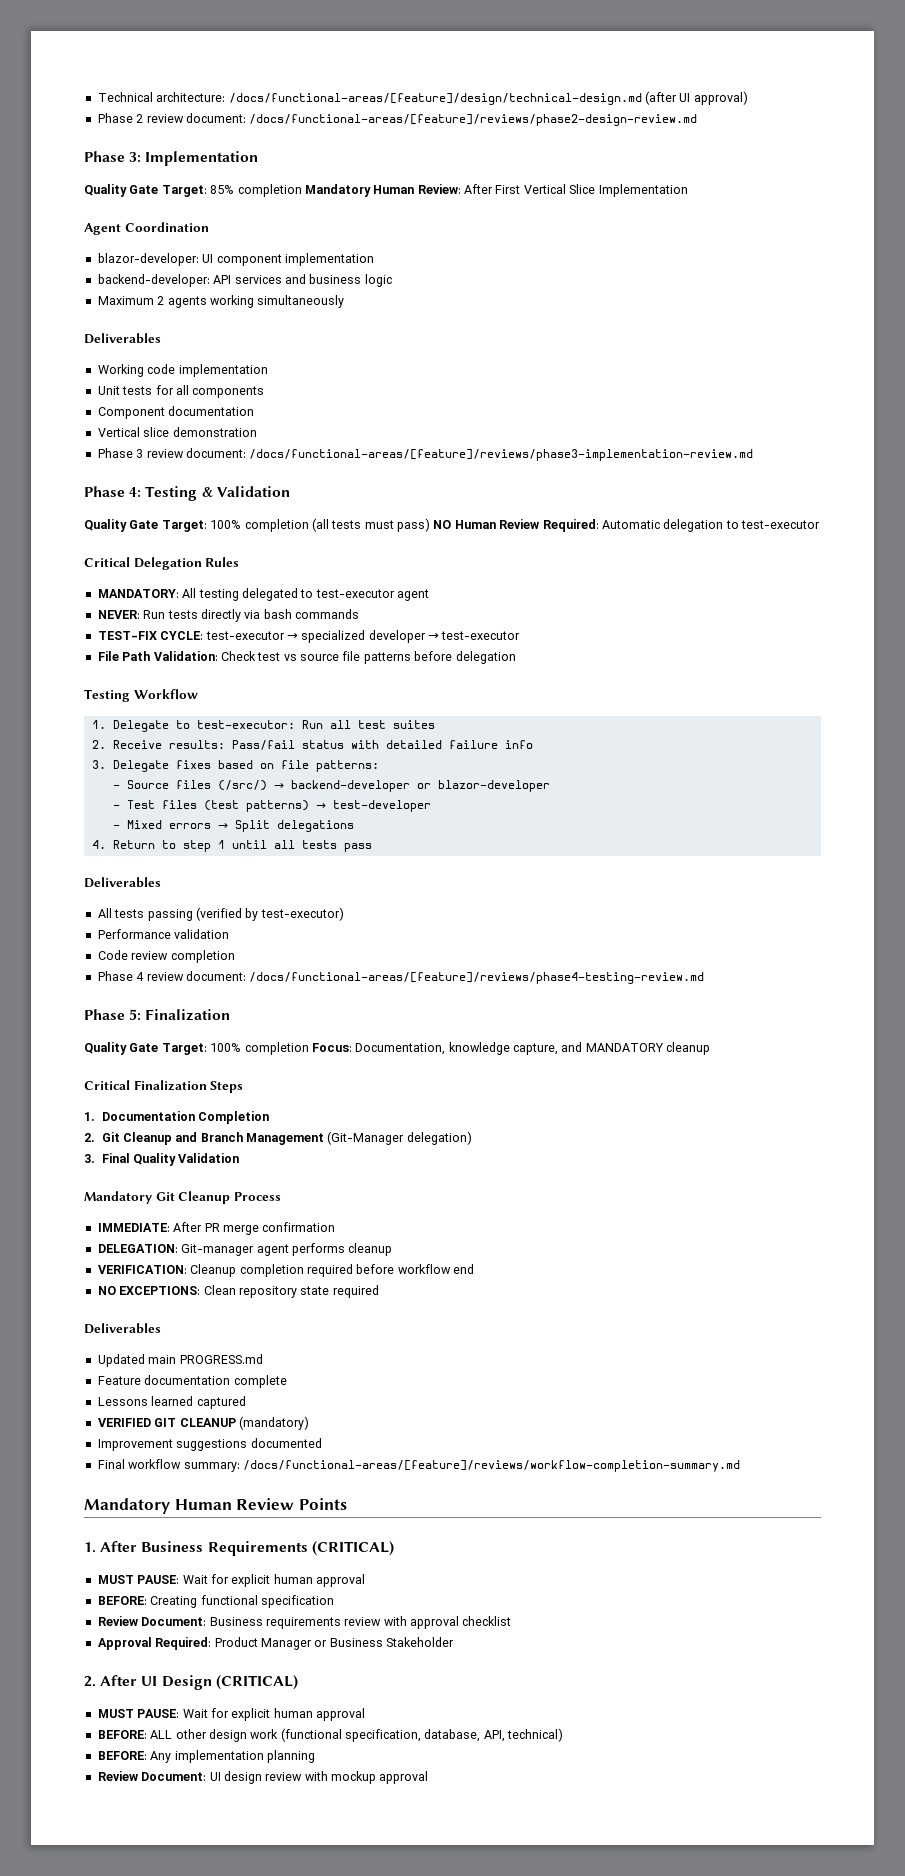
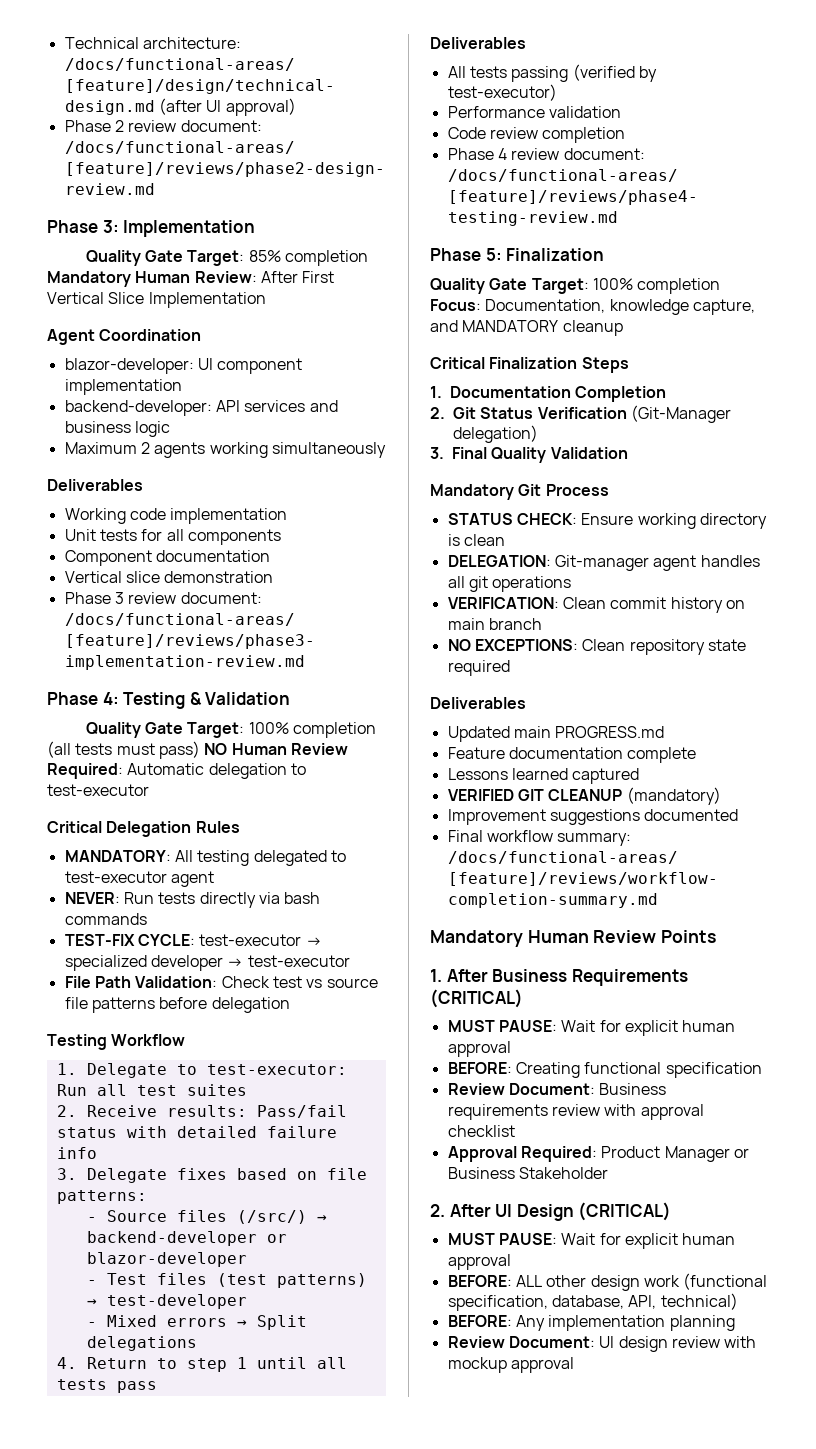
[122,1132,325,1145] Cleanup and Branch Management -> [480,407,627,419] Status Verification
[178,1191,231,1204] Cleanup -> (542, 490) none
[97,1222,336,1235] [97,1243,393,1256] [97,1264,474,1277] IMMEDIATE: After PR merge confirmation // DELEGATION: Git-manager agent performs cleanup // VERIFICATION: Cleanup completion required before workflow end -> [447,513,767,529] [447,534,505,546] [447,555,760,571] [447,576,572,592] [447,597,745,613] [447,618,542,630] STATUS CHECK: Ensure working directory is clean // DELEGATION: Git-manager agent handles all git operations // VERIFICATION: Clean commit history on main branch

